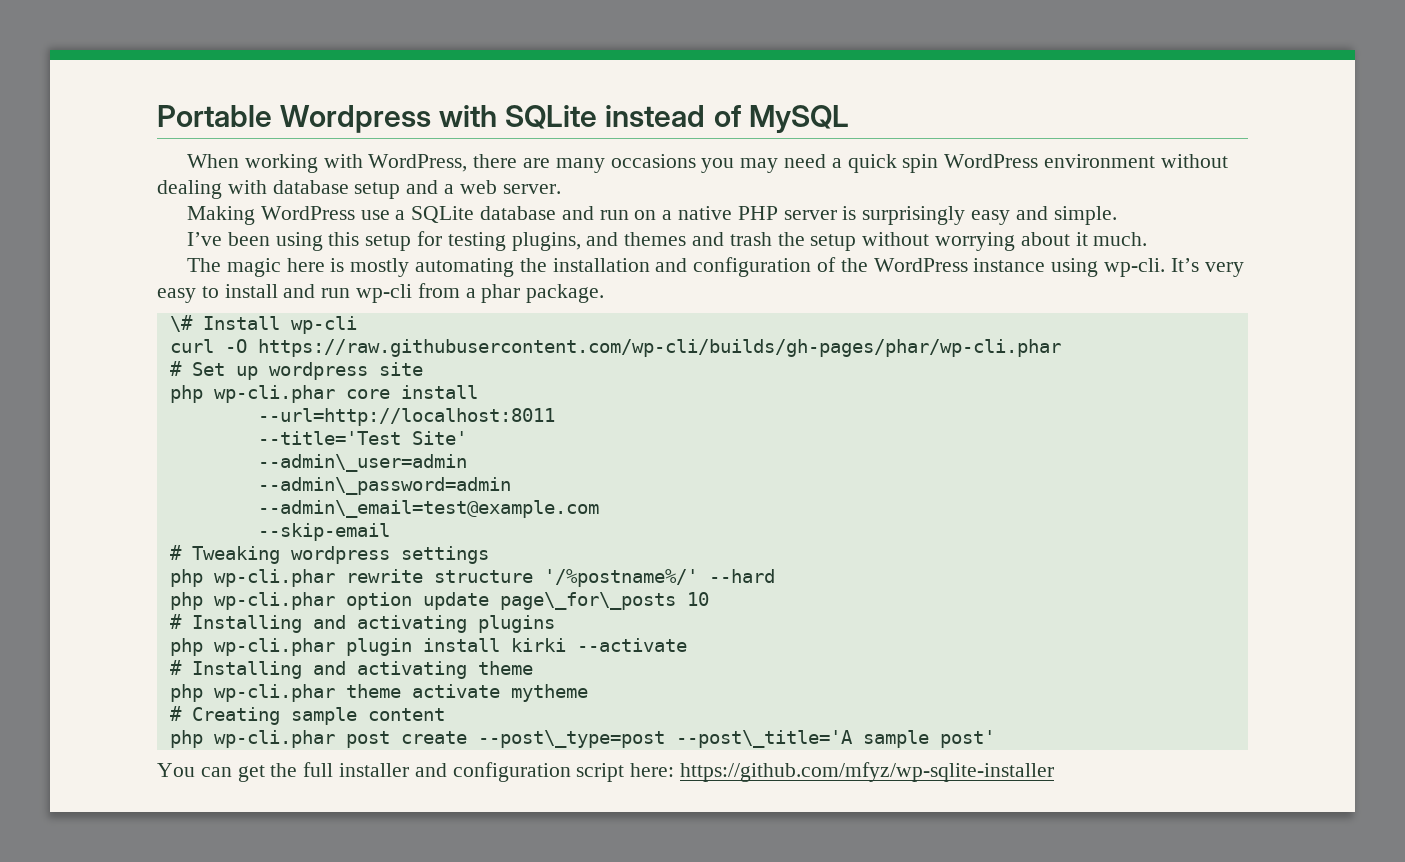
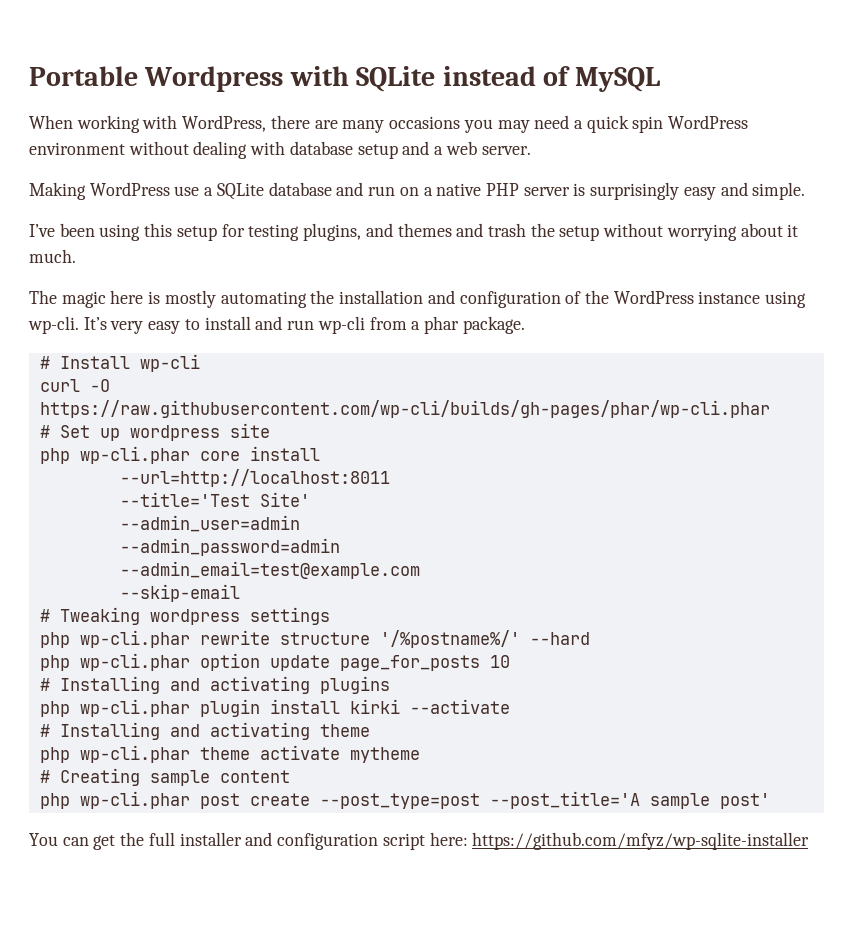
[169,315,193,332] \# -> [39,356,50,369] #
[257,454,467,472] [257,477,511,495] [257,500,599,518] --admin\_user=admin // --admin\_password=admin // --admin\_email=test@example.com -> [119,515,300,532] [119,538,340,556] [119,561,420,579] --admin_user=admin // --admin_password=admin // --admin_email=test@example.com
[499,592,676,610] page\_for\_posts -> [339,655,480,671] page_for_posts
[477,730,853,748] --post\_type=post --post\_title='A -> [319,791,640,809] --post_type=post --post_title='A

